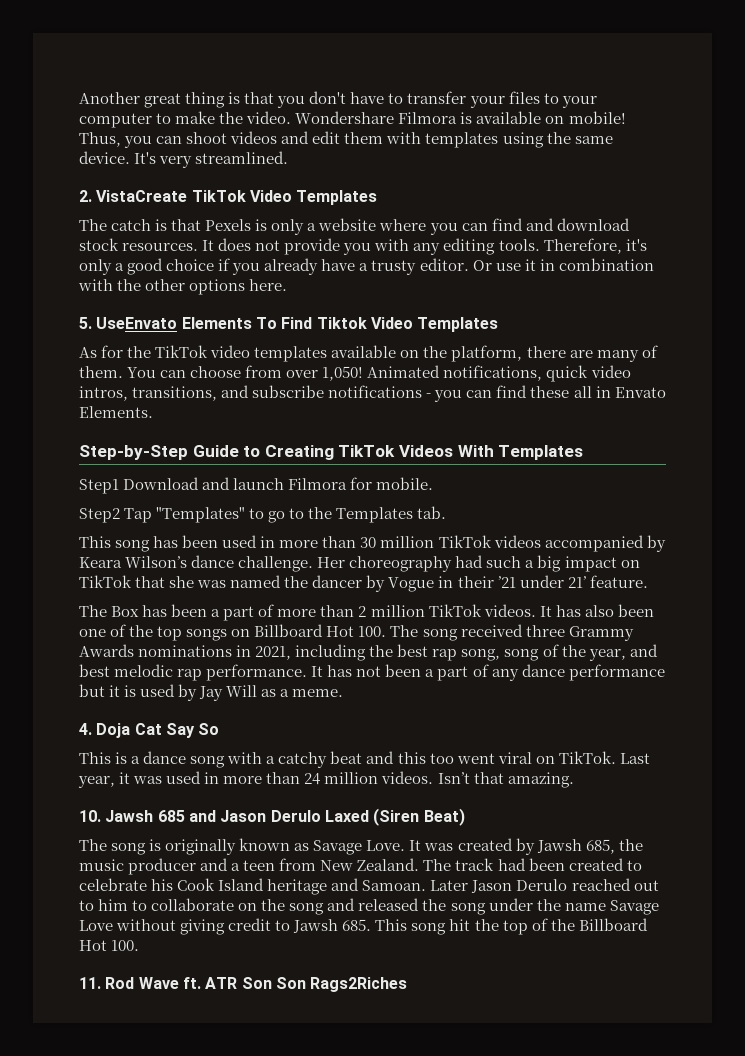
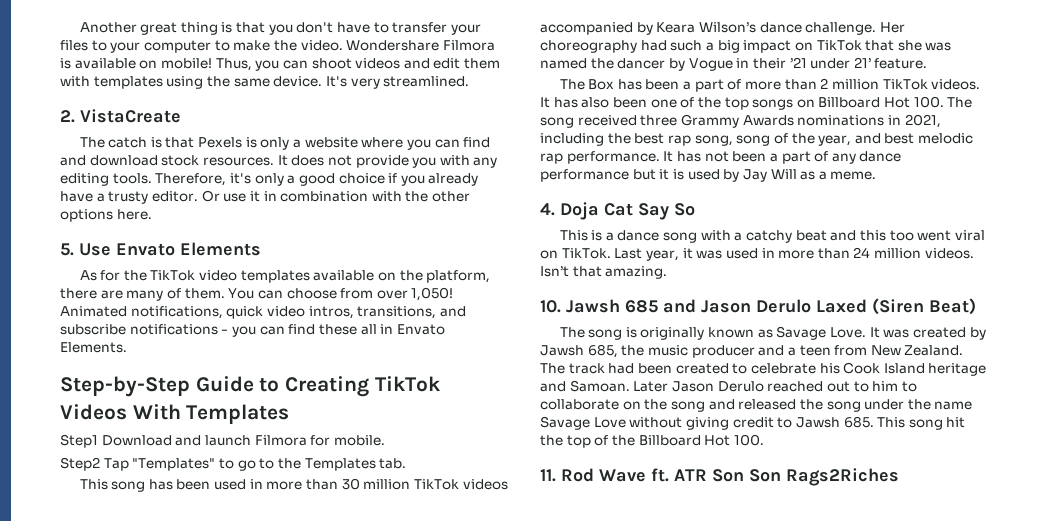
[191,190,378,205] TikTok Video Templates -> (181, 116) none
[96,317,178,329] UseEnvato -> [79,243,175,256] Use Envato
[255,317,499,332] To Find Tiktok Video Templates -> (261, 249) none

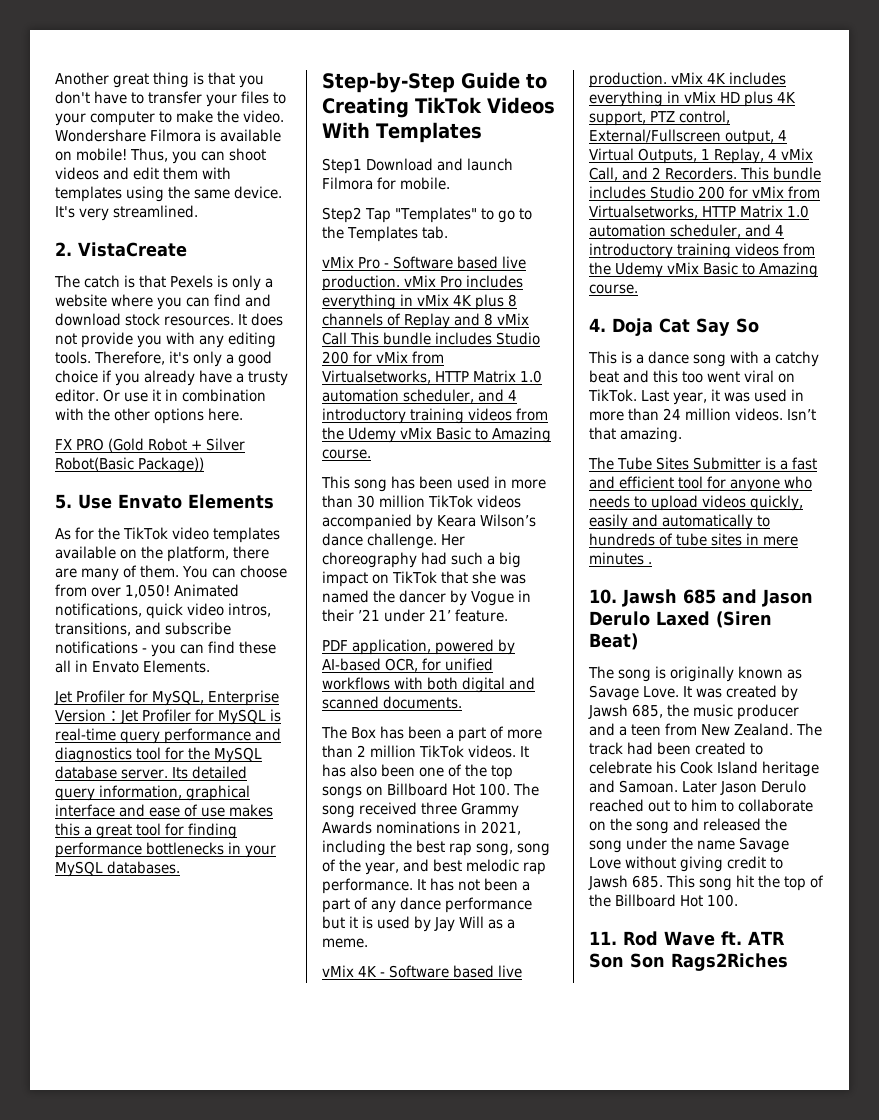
(152, 214) none -> [55,438,246,452] [55,457,205,473] // FX PRO (Gold Robot + Silver Robot(Basic Package))
(127, 347) none -> [54,690,280,706] [55,709,282,725] [55,728,282,744] [55,747,263,763] [55,766,248,779] [55,785,251,801] [55,804,274,817] [55,823,238,839] [55,842,277,858] [55,861,181,877] // Jet Profiler for MySQL, Enterprise Version：Jet Profiler for MySQL is real-time query performance and diagnostics tool for the MySQL database server. Its detailed query information, graphical interface and ease of use makes this a great tool for finding performance bottlenecks in your MySQL databases.
(407, 463) none -> [322,256,527,269] [322,275,524,291] [322,294,518,310] [322,313,530,329] [322,332,541,345] [322,351,445,364] [322,370,543,384] [322,389,518,403] [322,408,549,424] [322,427,552,443] [322,449,371,459] // vMix Pro - Software based live production. vMix Pro includes everything in vMix 4K plus 8 channels of Replay and 8 vMix Call This bundle includes Studio 200 for vMix from Virtualsetworks, HTTP Matrix 1.0 automation scheduler, and 4 introductory training videos from the Udemy vMix Basic to Amazing course.
(928, 63) none -> [322,639,516,655] [322,658,494,672] [322,677,536,693] [322,696,463,709] // PDF application, powered by AI-based OCR, for unified workflows with both digital and scanned documents.
(877, 175) none -> [322,965,523,978] [589,72,787,88] [589,91,797,107] [589,110,731,126] [589,129,788,145] [589,148,814,164] [589,167,822,181] [589,186,821,199] [589,205,810,219] [589,224,785,238] [589,243,816,259] [589,262,819,278] [589,284,638,294] // vMix 4K - Software based live production. vMix 4K includes everything in vMix HD plus 4K support, PTZ control, External/Fullscreen output, 4 Virtual Outputs, 1 Replay, 4 vMix Call, and 2 Recorders. This bundle includes Studio 200 for vMix from Virtualsetworks, HTTP Matrix 1.0 automation scheduler, and 4 introductory training videos from the Udemy vMix Basic to Amazing course.
(668, 272) none -> [588,457,818,470] [589,476,813,492] [589,495,804,511] [589,514,771,530] [589,533,799,546] [589,552,653,565] // The Tube Sites Submitter is a fast and efficient tool for anyone who needs to upload videos quickly, easily and automatically to hundreds of tube sites in mere minutes .

